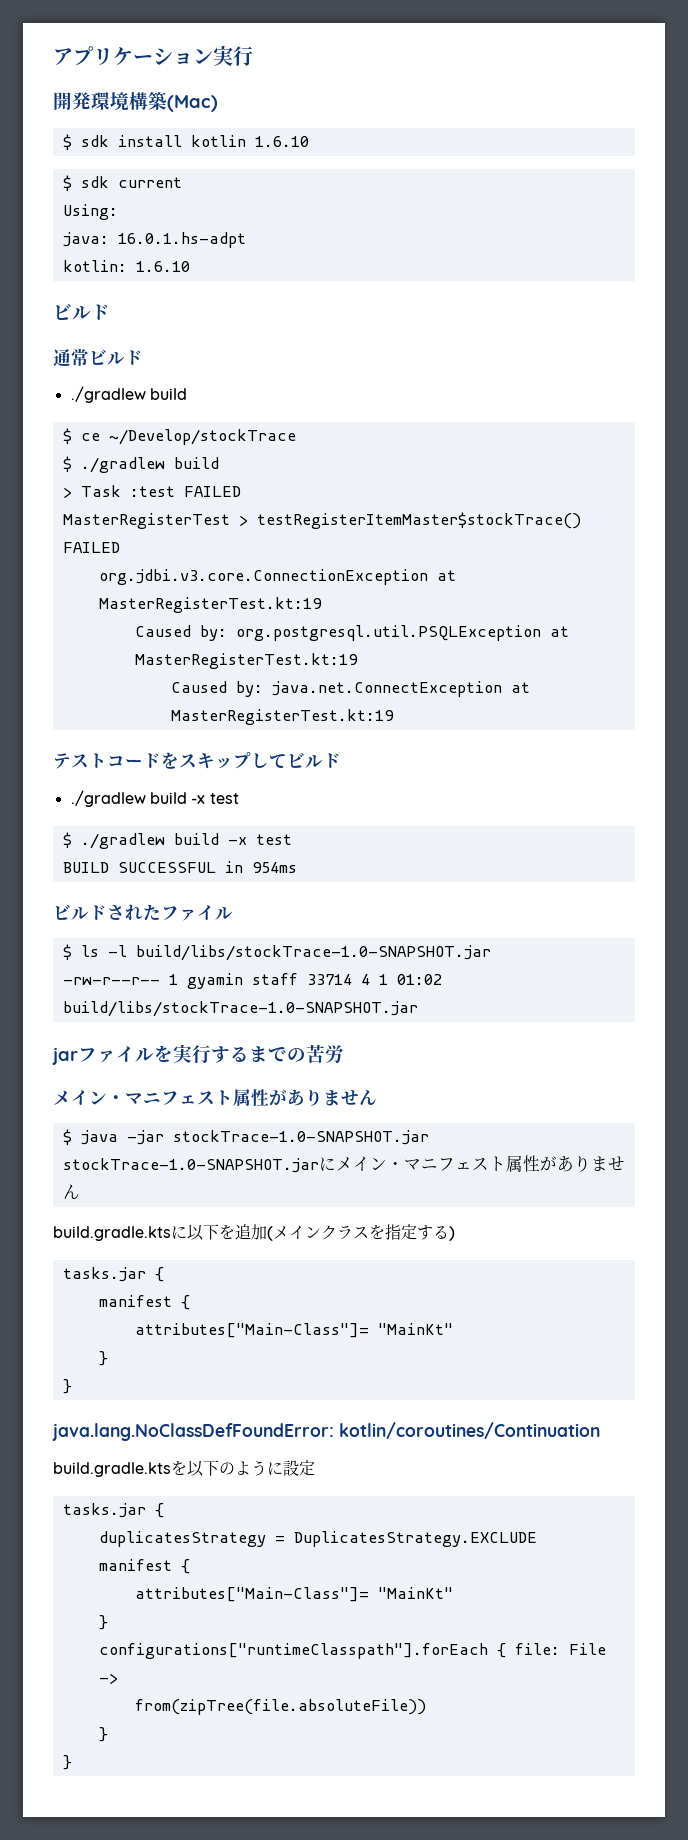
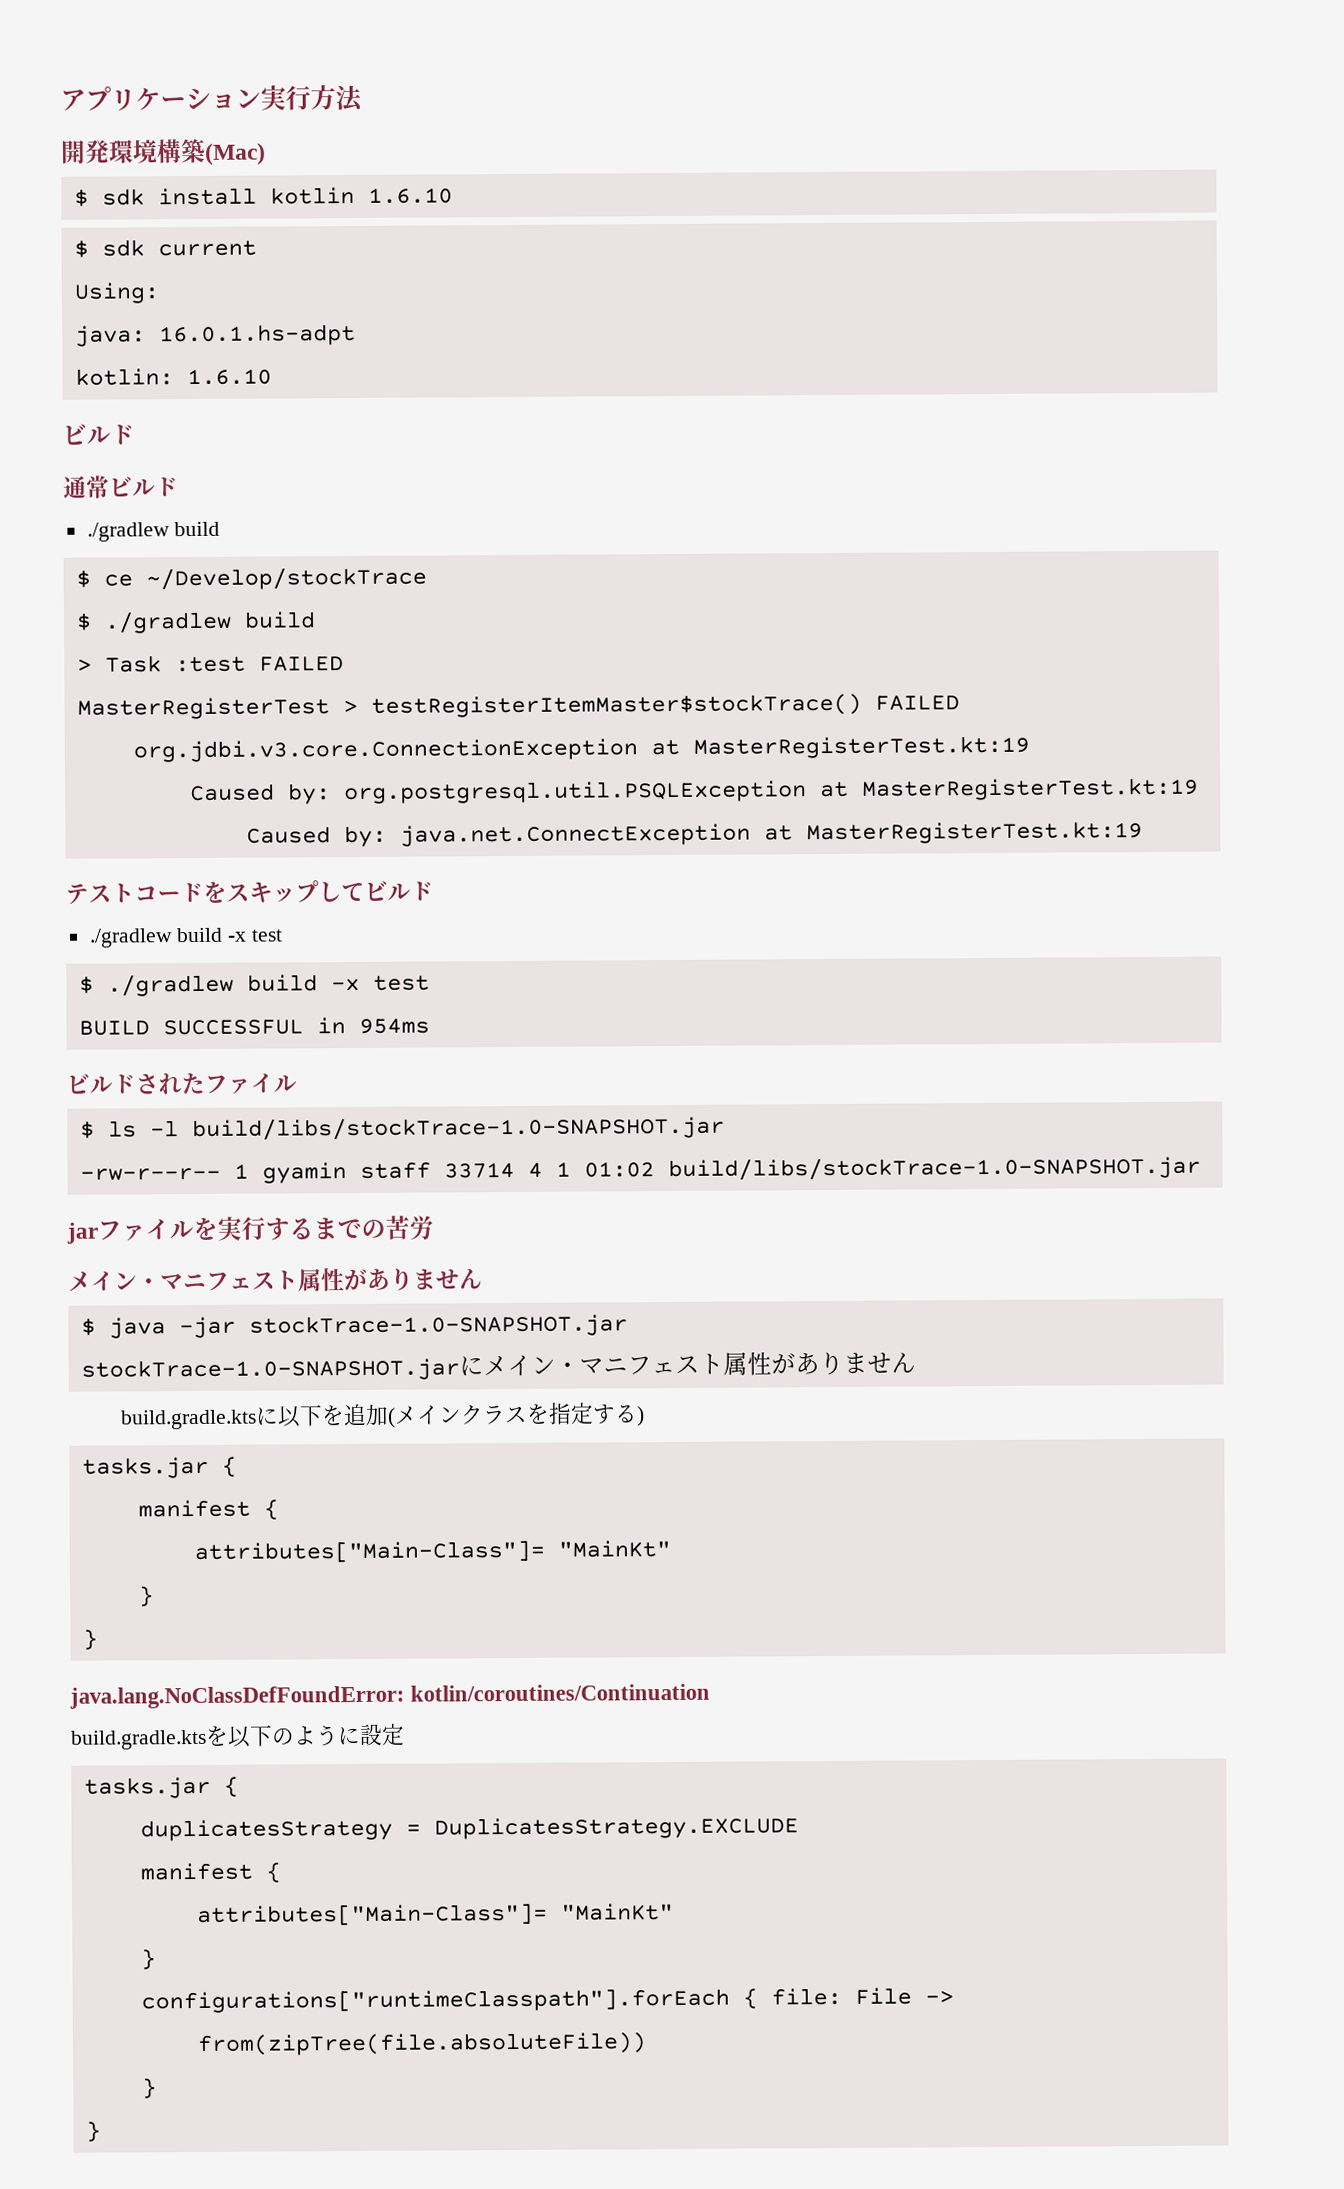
(253, 56) none -> [310,84,363,113] 方法

